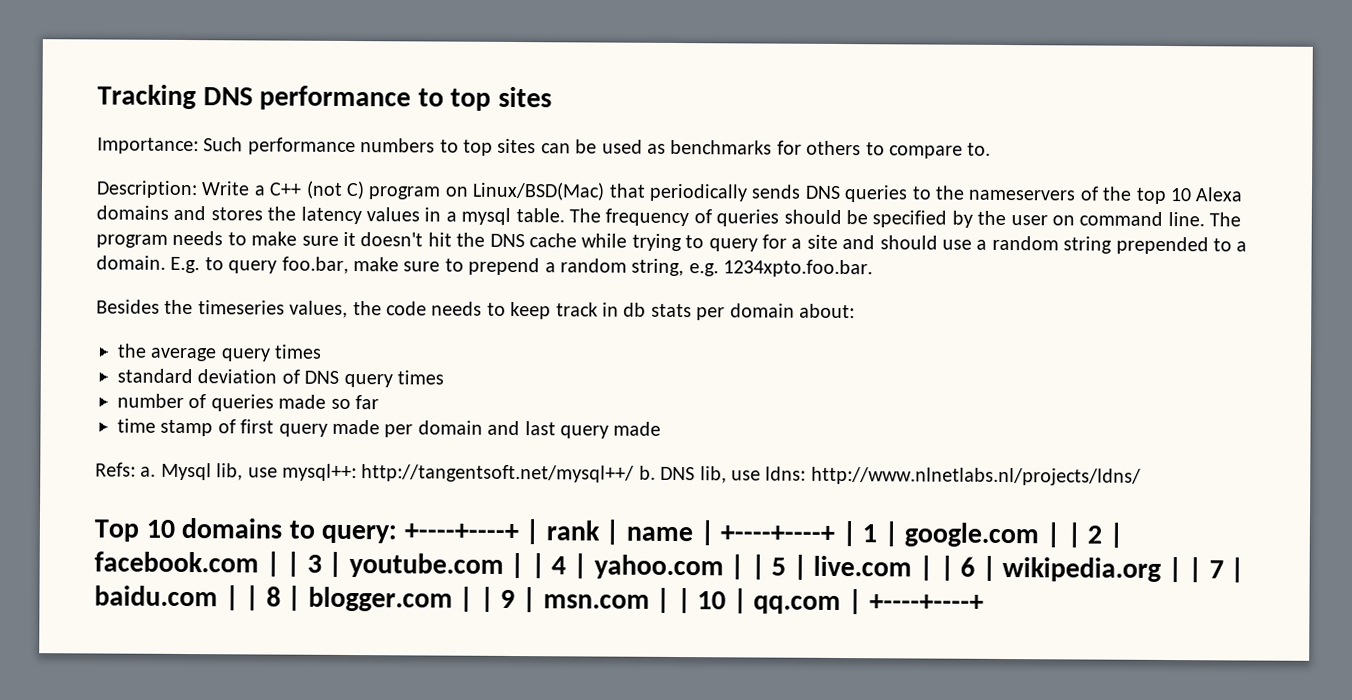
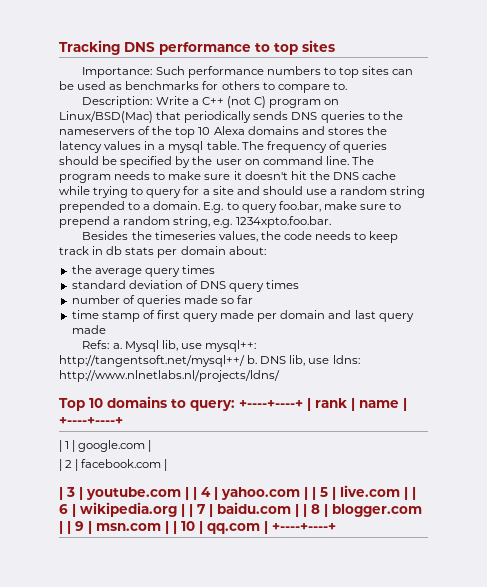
(836, 533) none -> (123, 421) //
(1060, 535) none -> (152, 446) //
(280, 564) none -> (168, 465) //

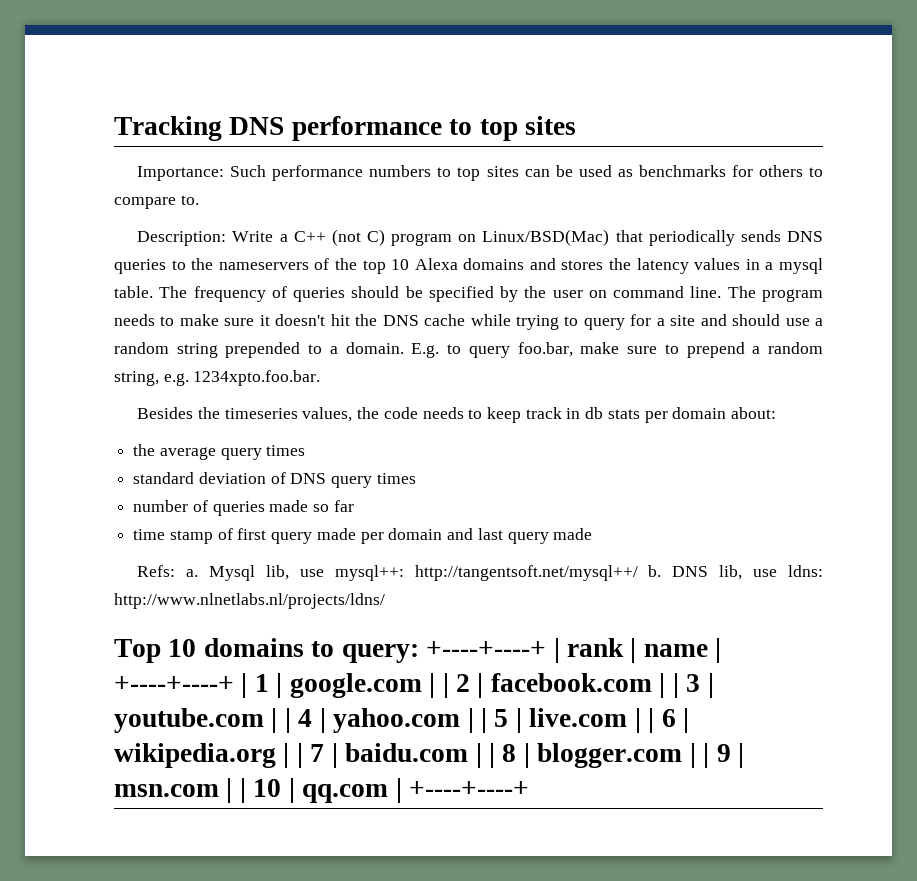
(123, 421) // -> (234, 684) none
(152, 446) // -> (436, 685) none
(168, 465) // -> (666, 685) none

